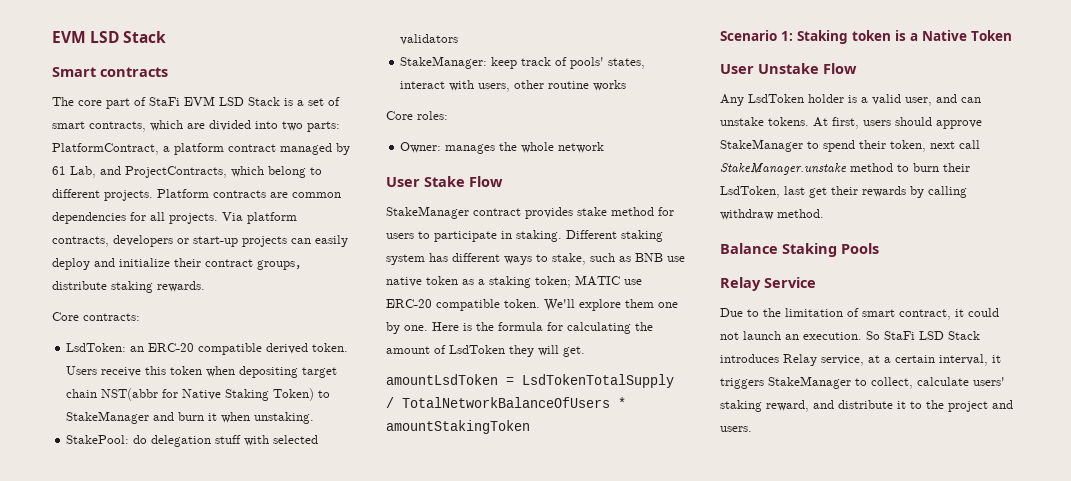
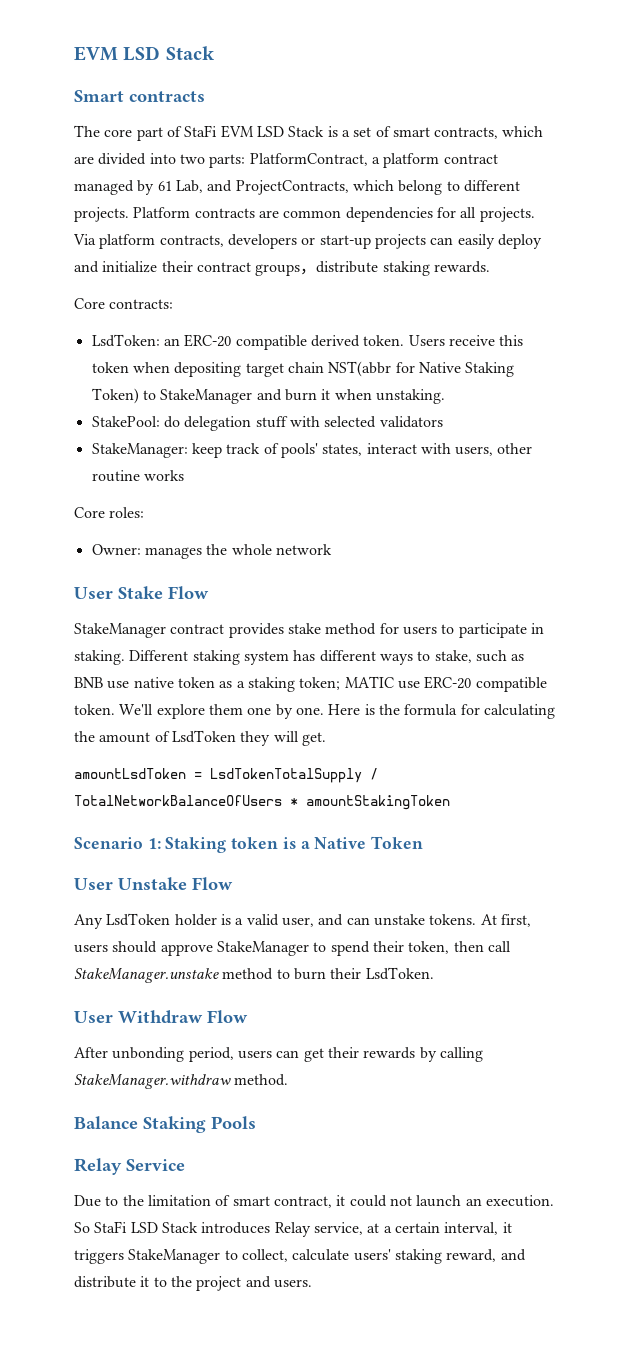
[930,141,955,149] next -> [453,941,484,952] then
[720,186,805,198] LsdToken, last -> [365,967,434,980] [74,1010,248,1024] [74,1047,300,1062] LsdToken. // User Withdraw Flow // After unbonding period, users can
[720,209,774,220] withdraw -> [74,1074,231,1089] StakeManager.withdraw

